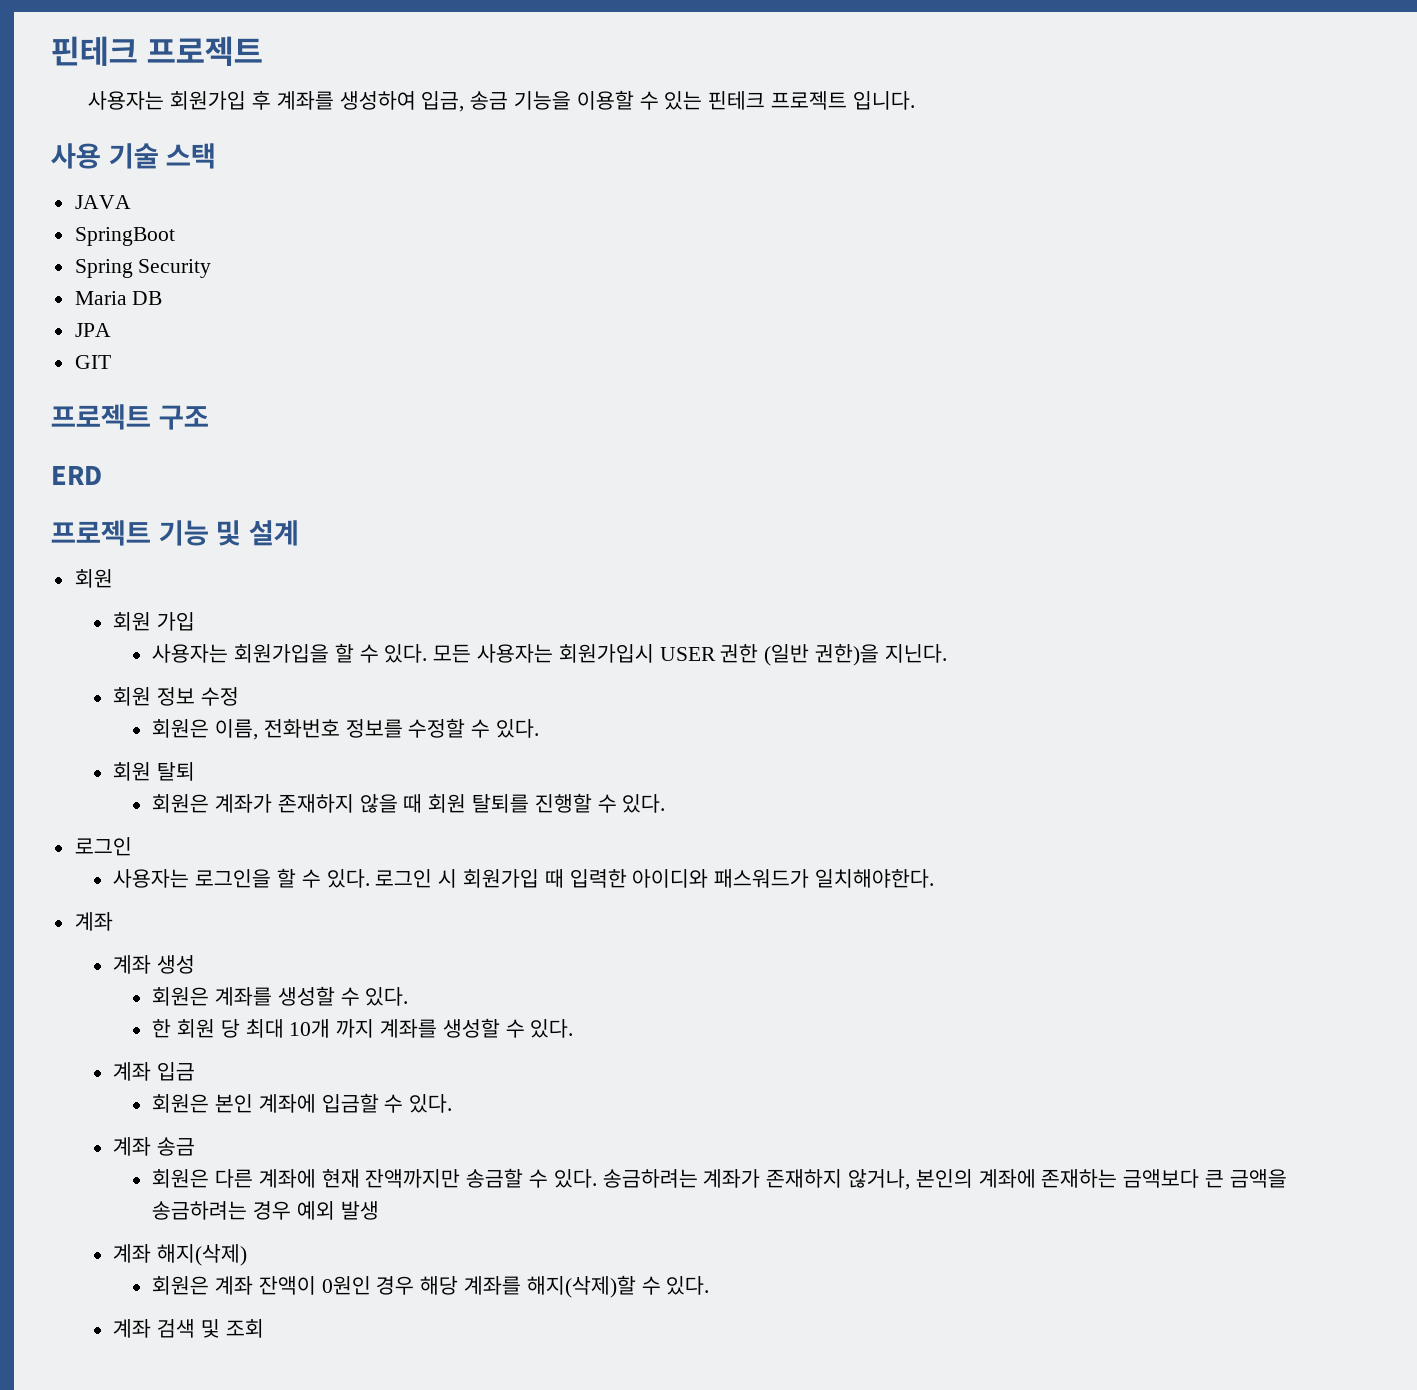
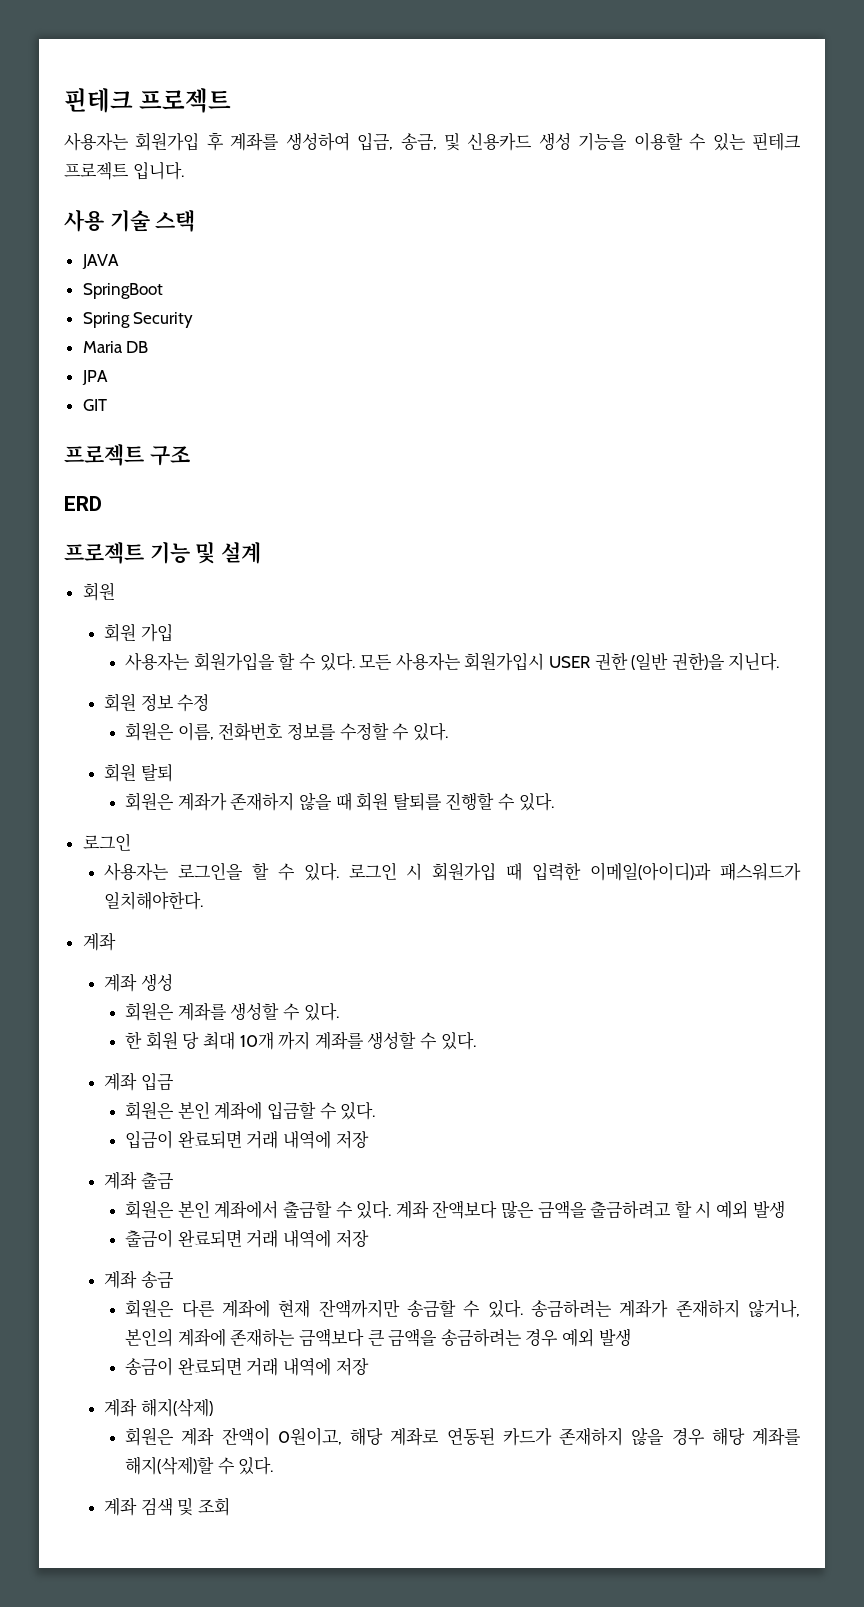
[470,91,509,110] 송금 -> [400,132,571,151] 송금, 및 신용카드 생성
[632,869,709,888] 아이디와 -> [590,862,712,881] 이메일(아이디)과
(453, 1103) none -> [125,1130,369,1149] [103,1171,174,1190] [125,1200,785,1219] [125,1229,369,1248] // 입금이 완료되면 거래 내역에 저장 // 계좌 출금 // 회원은 본인 계좌에서 출금할 수 있다. 계좌 잔액보다 많은 금액을 출금하려고 할 시 예외 발생 // 출금이 완료되면 거래 내역에 저장
(379, 1210) none -> [125,1357,369,1376] // 송금이 완료되면 거래 내역에 저장
[321,1276,371,1295] 0원인 -> [277,1427,665,1446] 0원이고, 해당 계좌로 연동된 카드가 존재하지 않을

